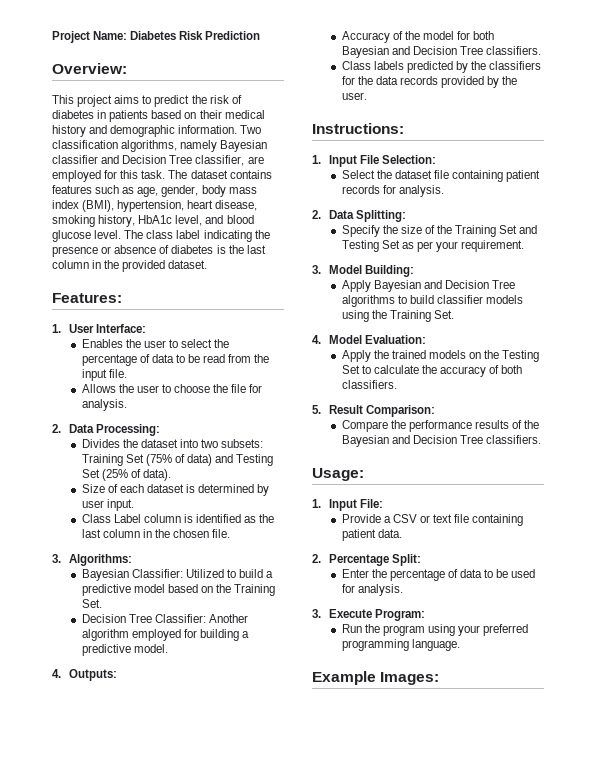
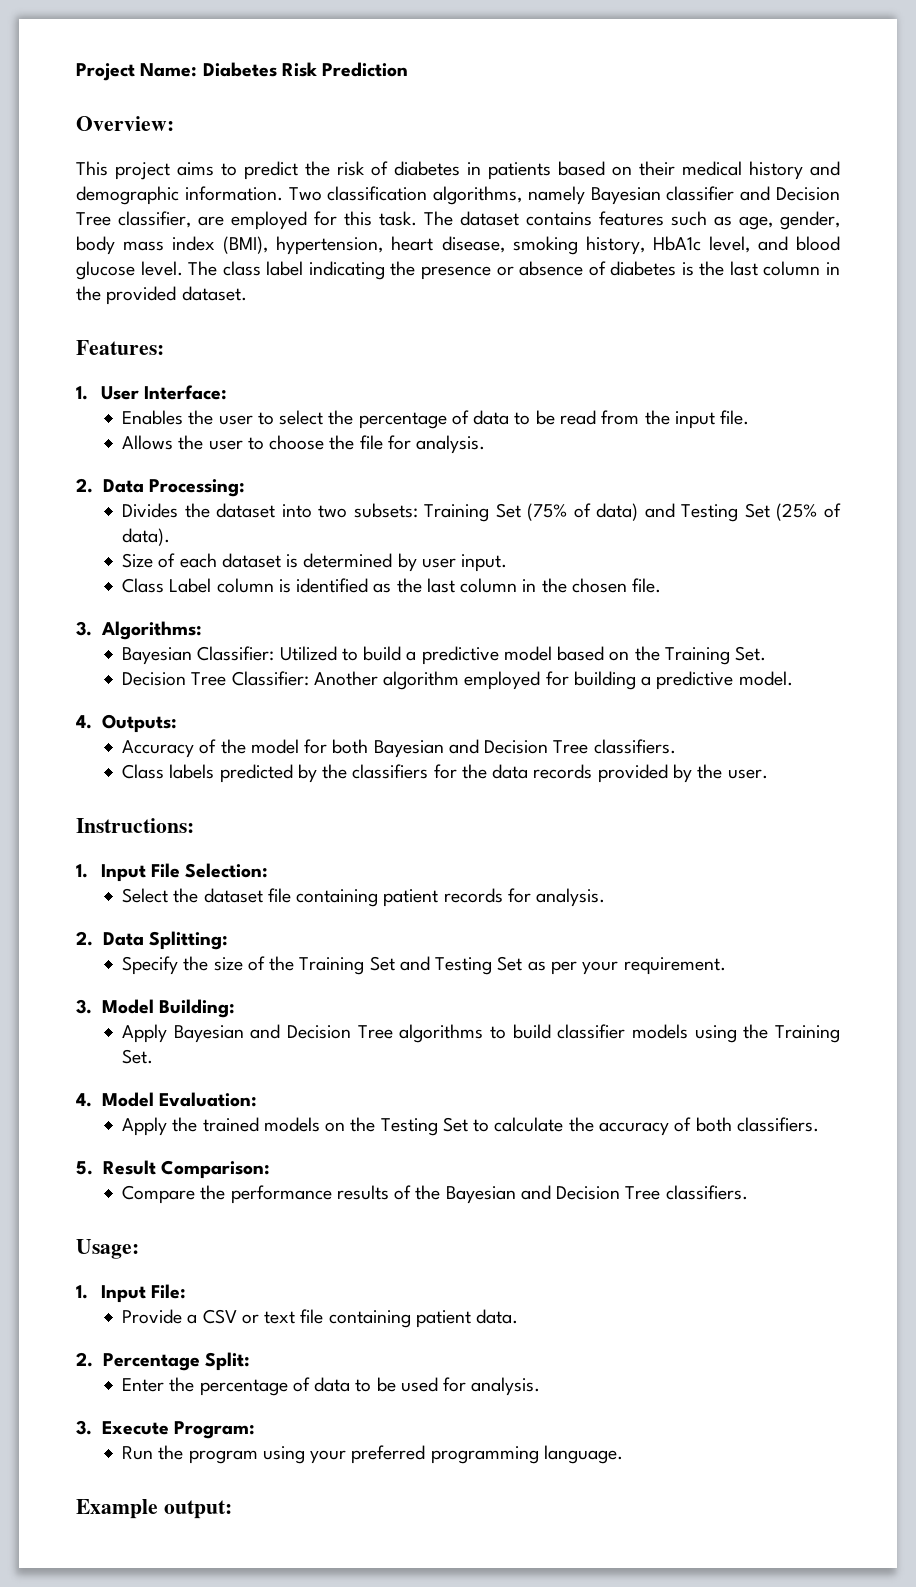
[380,672,440,685] Images: -> [163,1500,232,1519] output:

